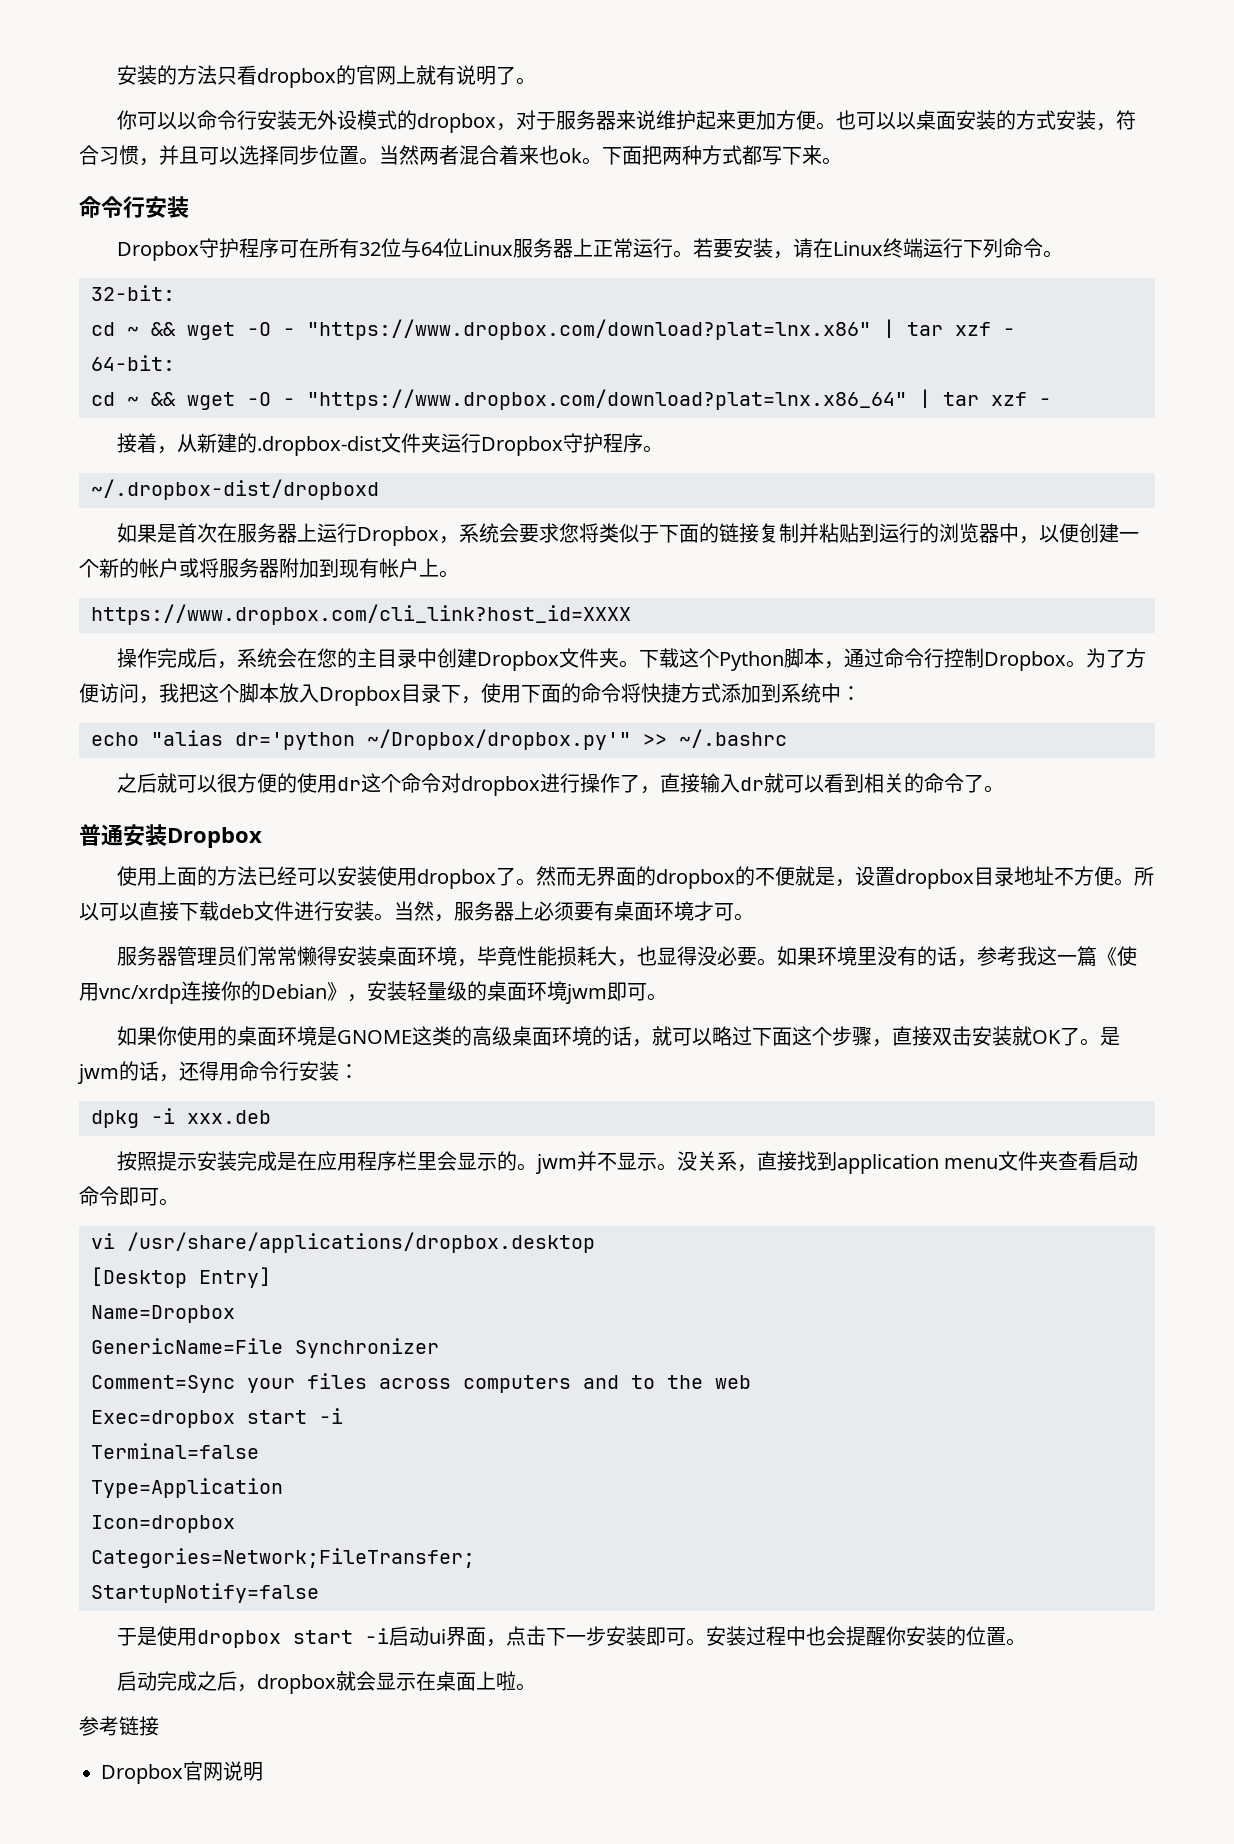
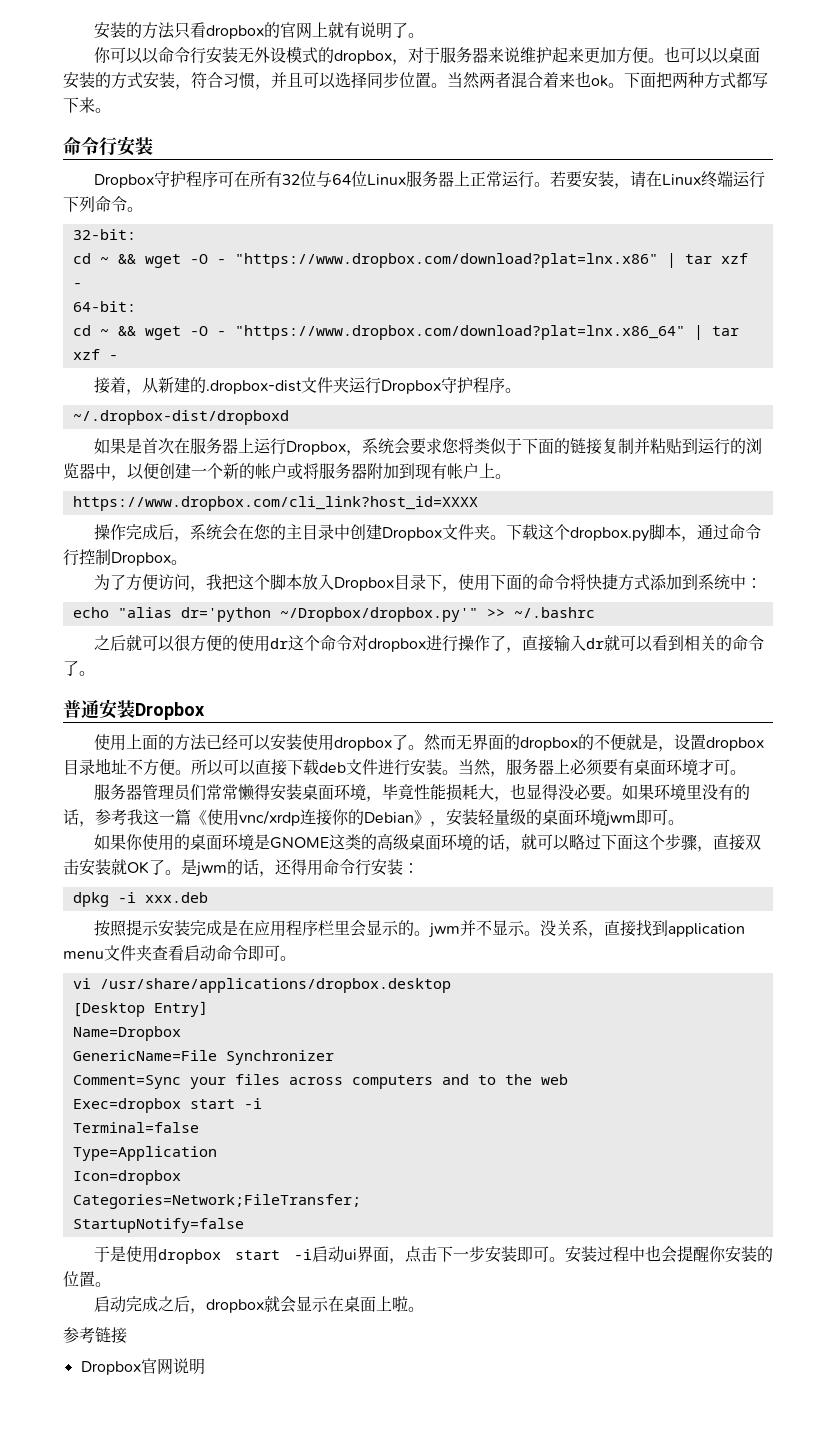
[718,651,784,671] Python -> [569,527,649,542] dropbox.py
(1086, 664) none -> (187, 562) //

